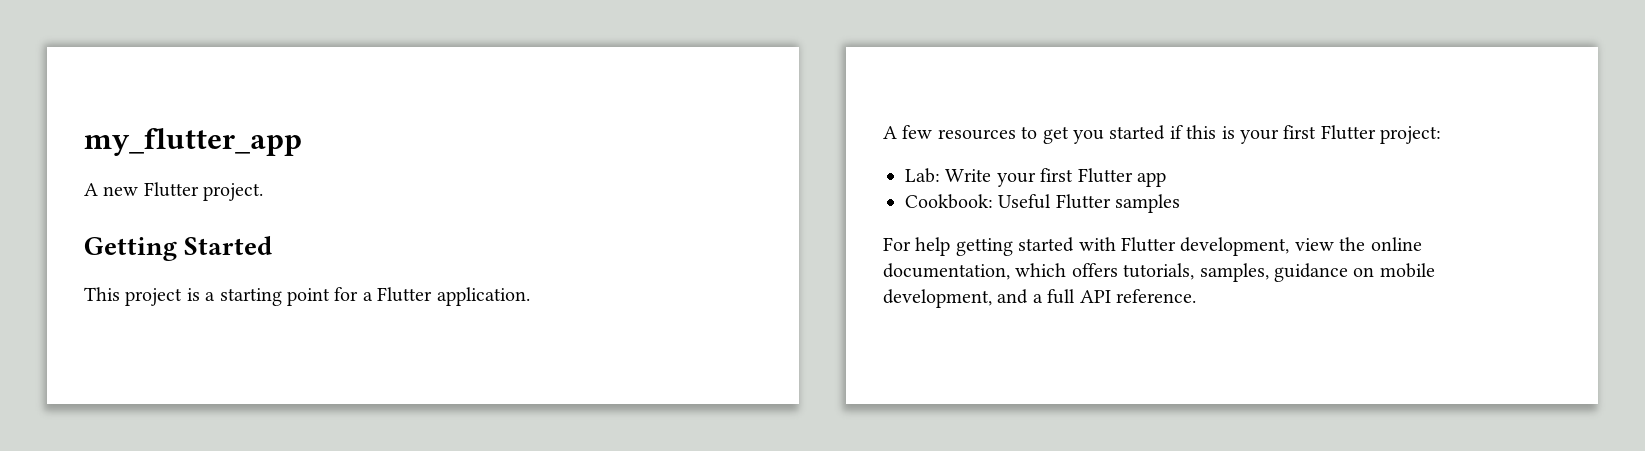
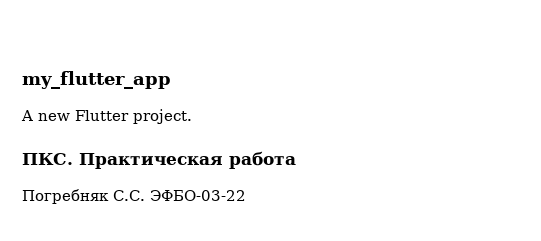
[84,236,273,261] [84,287,530,306] [883,125,1442,144] [905,168,1166,187] [905,194,1181,213] [883,237,1422,256] [883,263,1435,282] [883,289,1196,308] Getting Started // This project is a starting point for a Flutter application. // A few resources to get you started if this is your first Flutter project: // Lab: Write your first Flutter app // Cookbook: Useful Flutter samples // For help getting started with Flutter development, view the online documentation, which offers tutorials, samples, guidance on mobile development, and a full API reference. -> [22,151,296,169] [22,189,246,204] ПКС. Практическая работа // Погребняк С.С. ЭФБО-03-22

